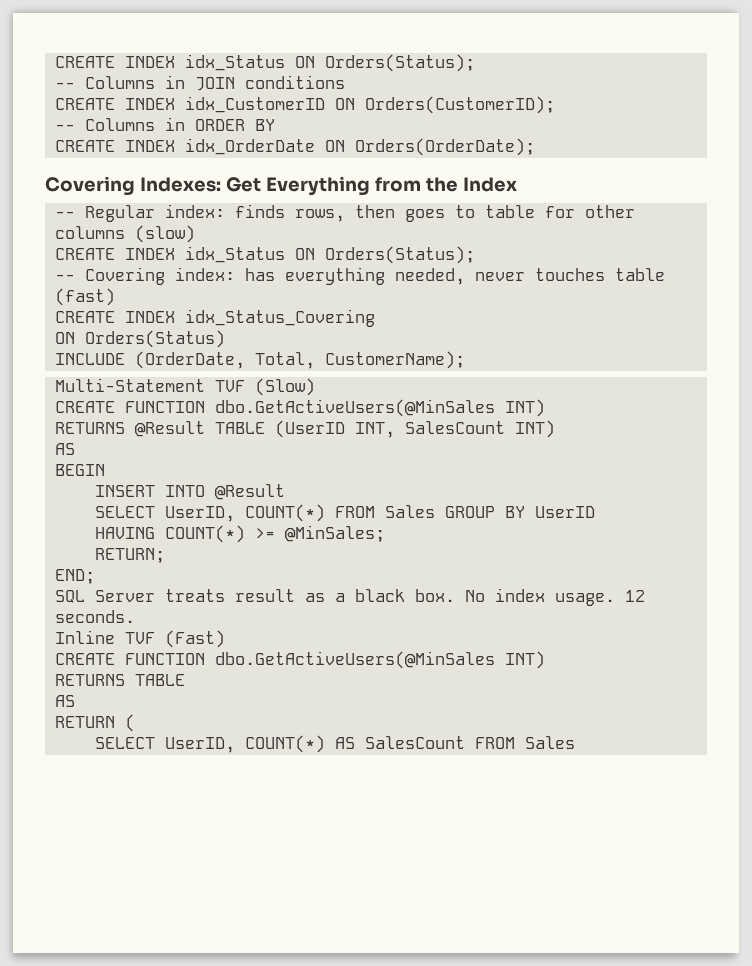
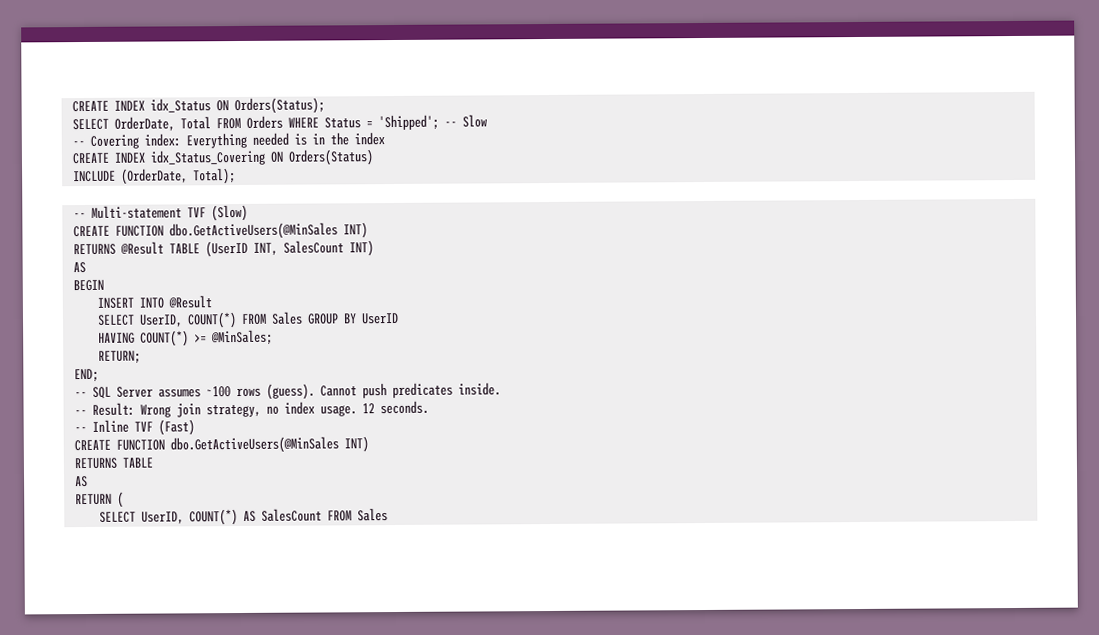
[54,54,475,72] [54,75,345,91] [54,96,555,114] [54,117,275,131] [54,138,535,156] [45,176,517,196] [54,204,635,222] [54,225,195,243] [54,246,475,264] [54,267,665,285] [54,288,115,306] CREATE INDEX idx_Status ON Orders(Status); // -- Columns in JOIN conditions // CREATE INDEX idx_CustomerID ON Orders(CustomerID); // -- Columns in ORDER BY // CREATE INDEX idx_OrderDate ON Orders(OrderDate); // Covering Indexes: Get Everything from the Index // -- Regular index: finds rows, then goes to table for other columns (slow) // CREATE INDEX idx_Status ON Orders(Status); // -- Covering index: has everything needed, never touches table (fast) -> [71,97,325,115] [71,114,487,132] [71,132,385,149] CREATE INDEX idx_Status ON Orders(Status); // SELECT OrderDate, Total FROM Orders WHERE Status = 'Shipped'; -- Slow // -- Covering index: Everything needed is in the index
(375, 318) // -> (266, 157) none
[254,351,465,369] [54,378,205,392] Total, CustomerName); // Multi-Statement -> [192,168,236,185] [72,205,182,219] Total); // -- Multi-statement
(95, 576) none -> [73,391,87,398] --
[164,589,485,602] treats result as a black box. No -> [157,382,501,400] [73,402,279,418] assumes ~100 rows (guess). Cannot push predicates inside. // -- Result: Wrong join strategy, no
(135, 616) none -> [73,426,87,433] --

